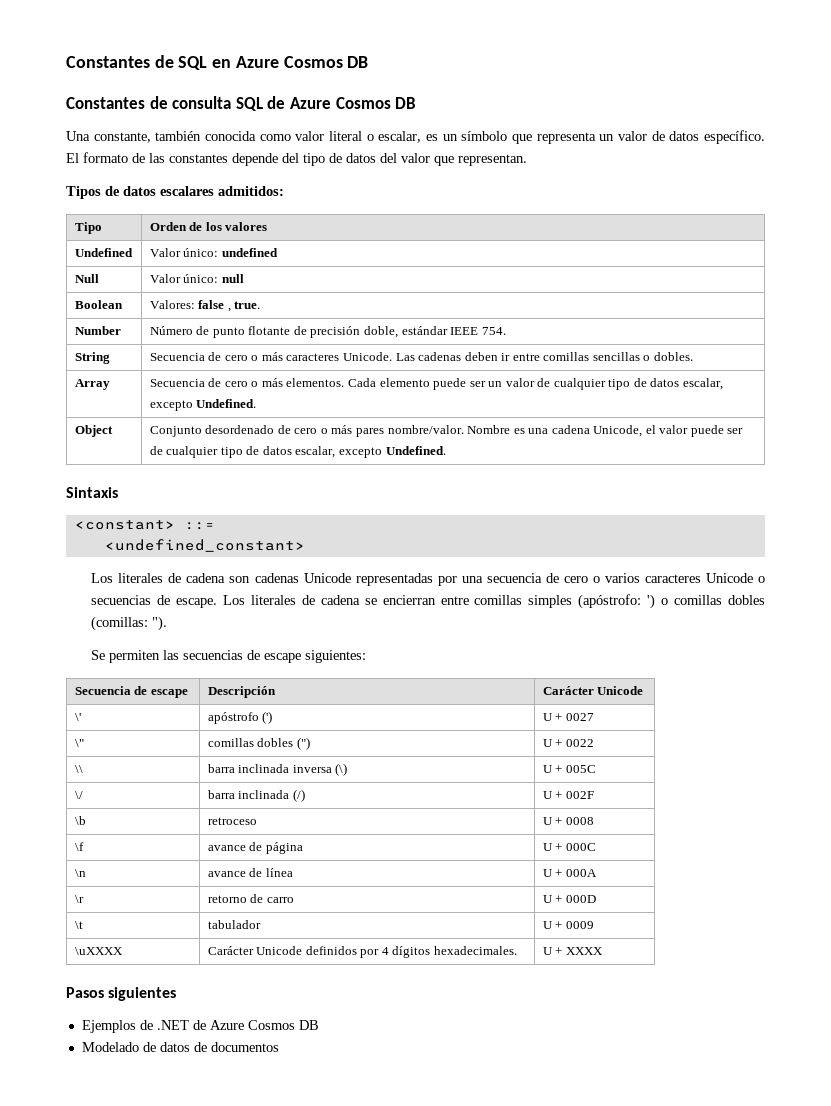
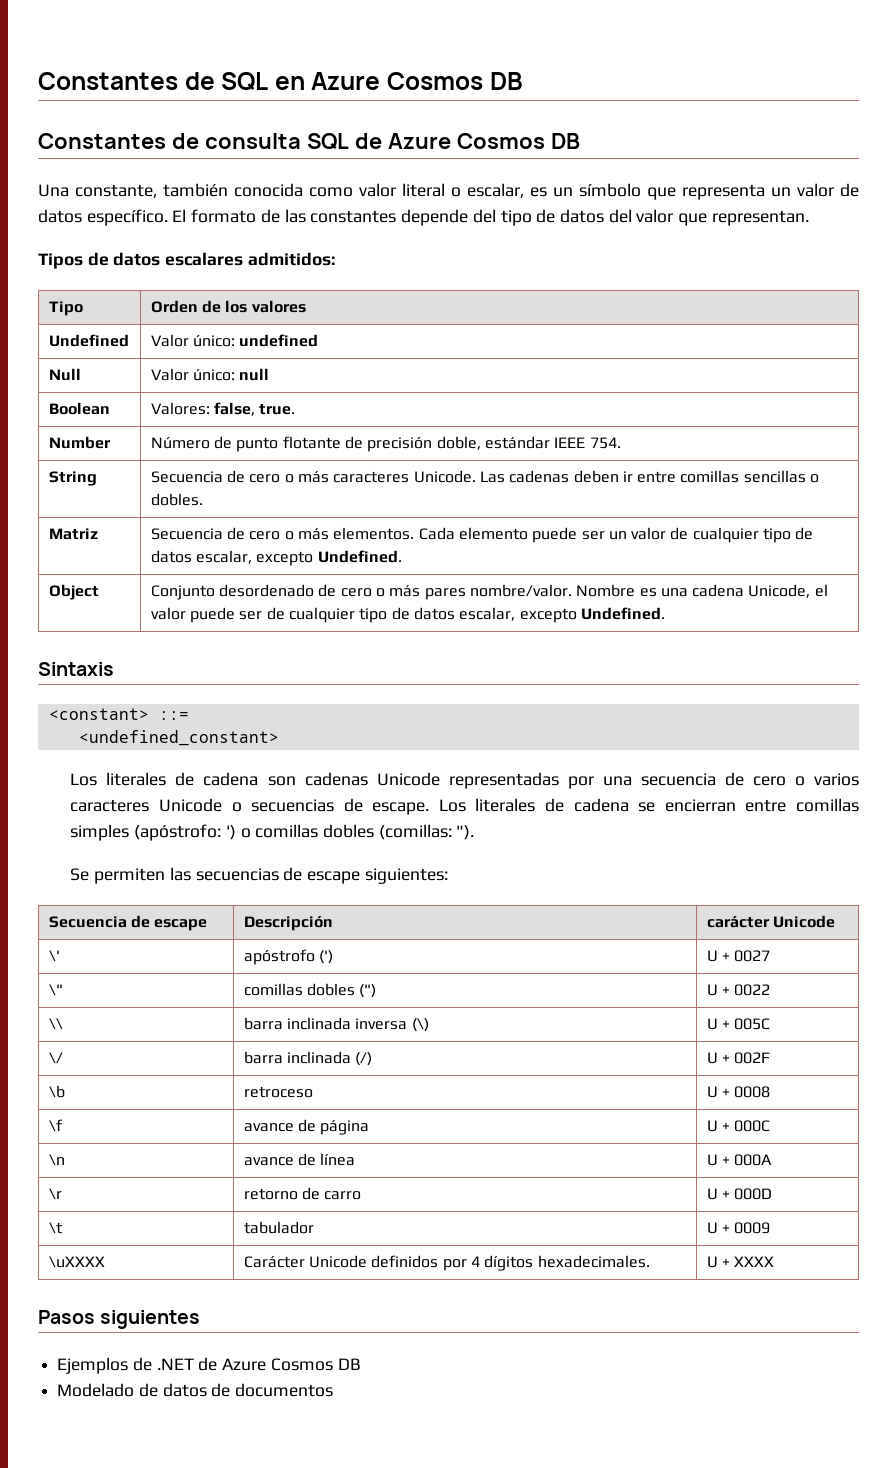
[198,300,231,312] false , -> [213,402,255,416] false,
[74,379,110,390] Array -> [48,528,98,540] Matriz
[542,686,594,695] Carácter -> [706,916,770,928] carácter

